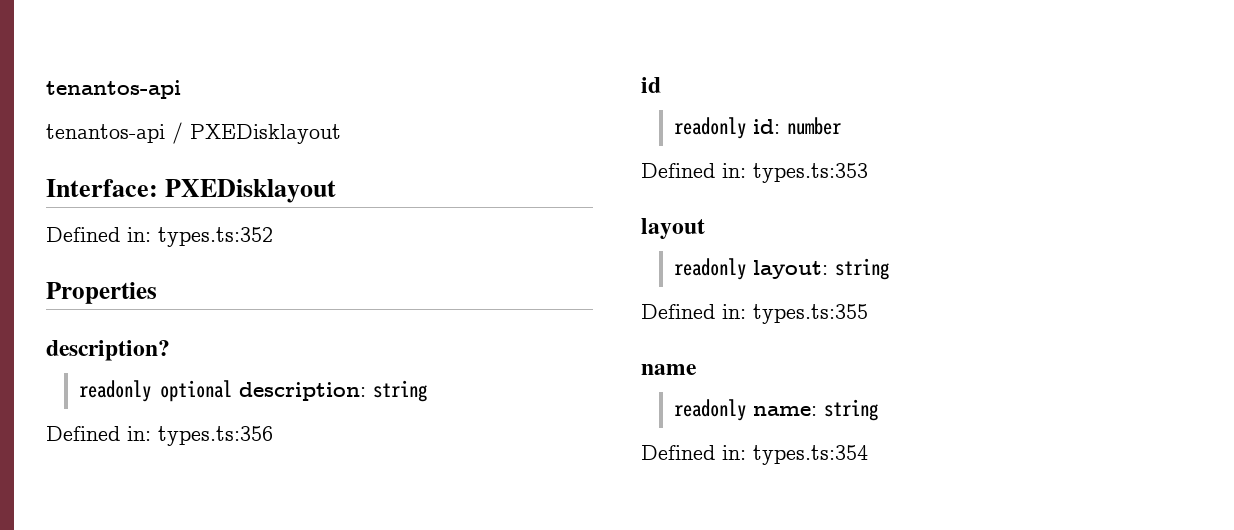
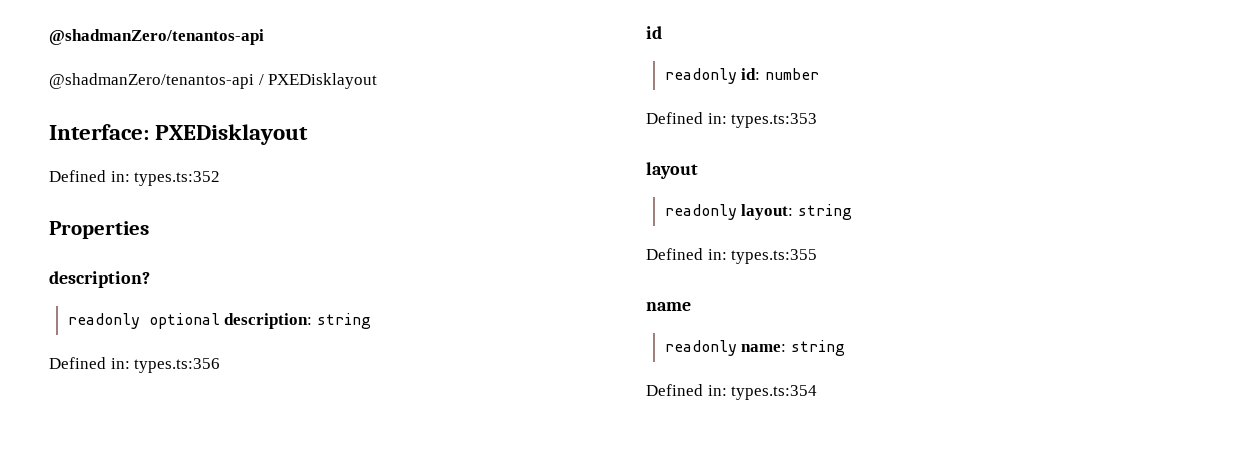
[46,80,181,99] [46,124,165,143] tenantos-api // tenantos-api -> [49,29,264,45] [49,73,254,89] @shadmanZero/tenantos-api // @shadmanZero/tenantos-api

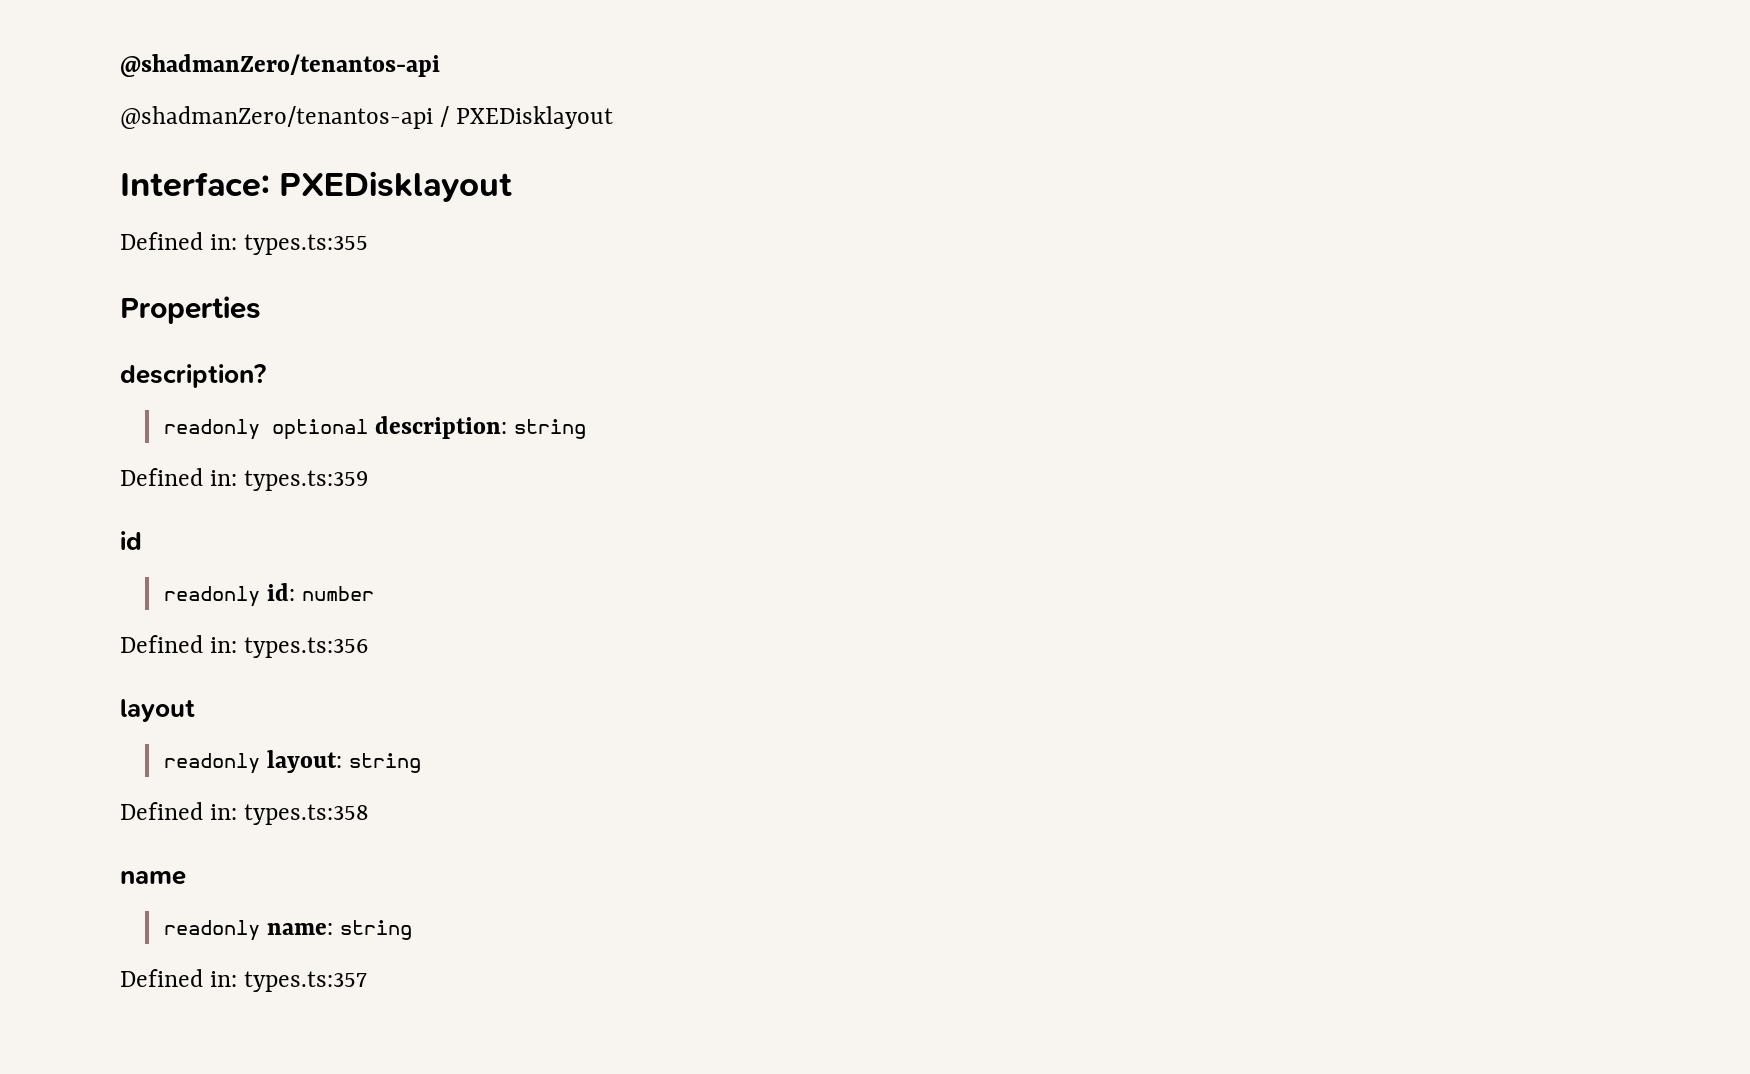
[134,171,221,186] types.ts:352 -> [244,234,369,255] types.ts:355
[134,358,221,373] types.ts:356 -> [244,470,369,491] types.ts:359
[731,113,818,128] types.ts:353 -> [244,637,369,658] types.ts:356
[731,249,818,264] types.ts:355 -> [244,804,370,825] types.ts:358
[731,385,818,400] types.ts:354 -> [244,971,368,992] types.ts:357

